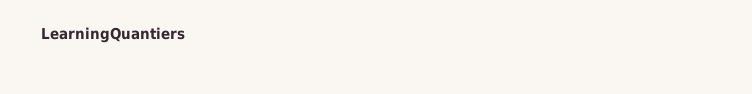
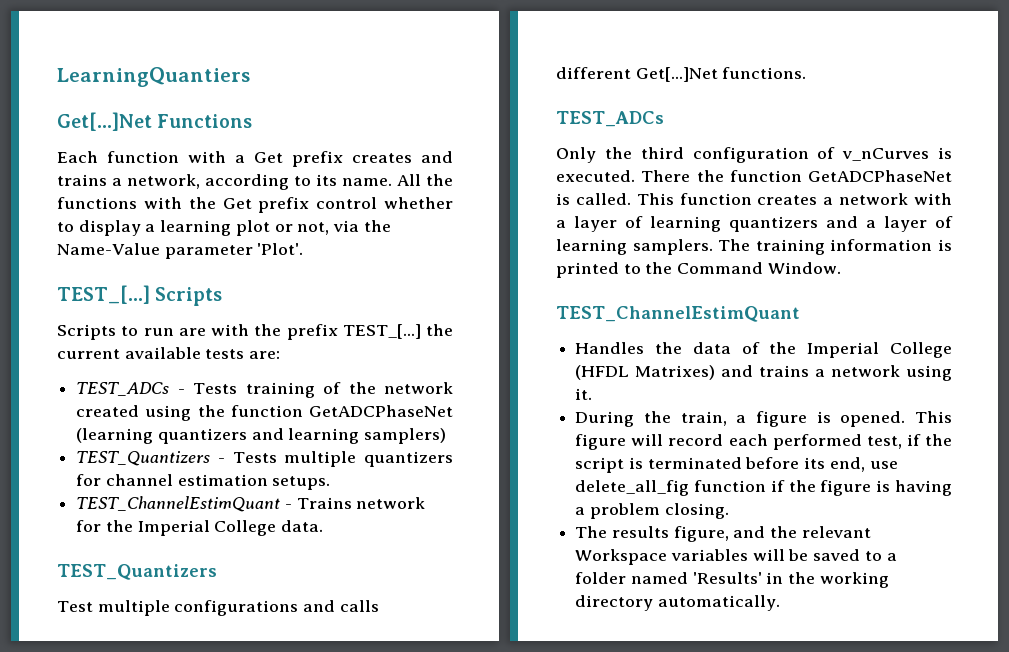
(185, 35) none -> [57,112,253,131] [57,151,453,167] [57,174,453,190] [57,197,453,213] [57,220,391,236] [57,243,304,259] [57,285,223,306] [57,324,453,340] [57,347,281,359] [76,382,453,398] [76,405,453,421] [76,428,447,444] [76,451,453,467] [76,474,331,490] [76,496,426,512] [76,520,324,536] [57,564,217,580] [57,600,379,616] [556,67,807,82] [556,111,664,127] [556,147,952,163] [556,170,952,182] [556,193,952,205] [556,216,953,232] [556,239,952,255] [556,262,841,278] [556,306,800,322] [575,342,952,358] [575,365,952,381] [575,388,593,400] [575,411,952,427] [575,434,952,450] [575,457,898,473] [575,480,952,496] [575,503,729,519] [575,526,871,542] [575,549,897,565] [575,572,889,588] [575,595,780,611] // Get[...]Net Functions // Each function with a Get prefix creates and trains a network, according to its name. All the functions with the Get prefix control whether to display a learning plot or not, via the Name-Value parameter 'Plot'. // TEST_[...] Scripts // Scripts to run are with the prefix TEST_[...] the current available tests are: // TEST_ADCs - Tests training of the network created using the function GetADCPhaseNet (learning quantizers and learning samplers) // TEST_Quantizers - Tests multiple quantizers for channel estimation setups. // TEST_ChannelEstimQuant - Trains network for the Imperial College data. // TEST_Quantizers // Test multiple configurations and calls different Get[...]Net functions. // TEST_ADCs // Only the third configuration of v_nCurves is executed. There the function GetADCPhaseNet is called. This function creates a network with a layer of learning quantizers and a layer of learning samplers. The training information is printed to the Command Window. // TEST_ChannelEstimQuant // Handles the data of the Imperial College (HFDL Matrixes) and trains a network using it. // During the train, a figure is opened. This figure will record each performed test, if the script is terminated before its end, use delete_all_fig function if the figure is having a problem closing. // The results figure, and the relevant Workspace variables will be saved to a folder named 'Results' in the working directory automatically.

